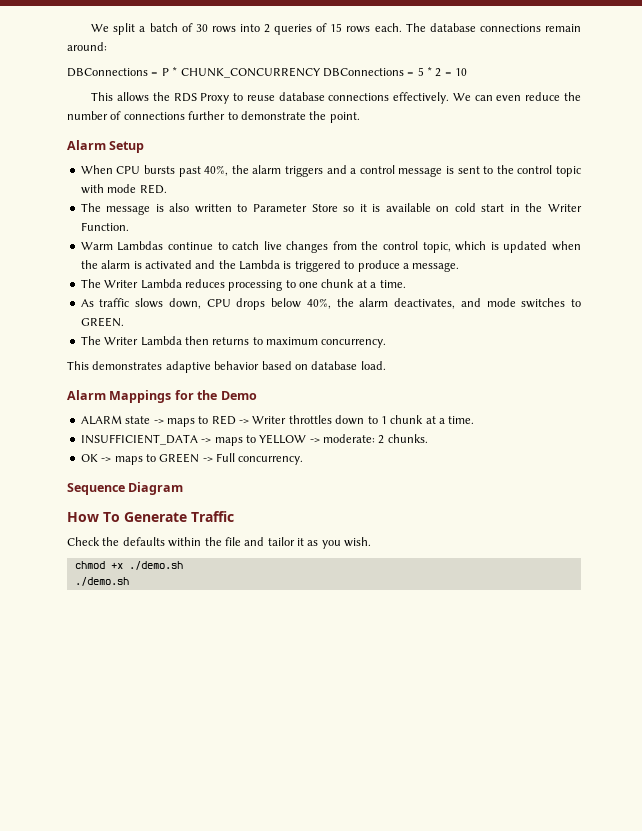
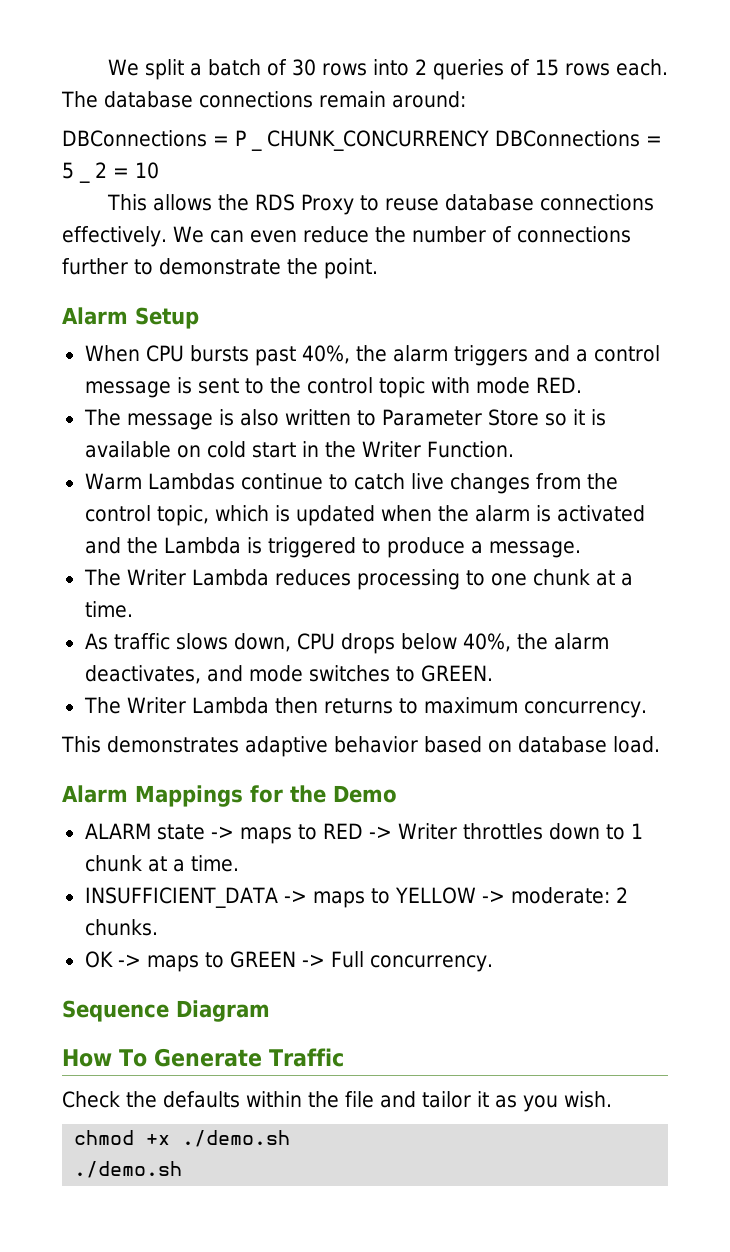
[172,67,178,76] * -> [251,146,262,151] _
[427,67,432,76] * -> [79,178,90,183] _

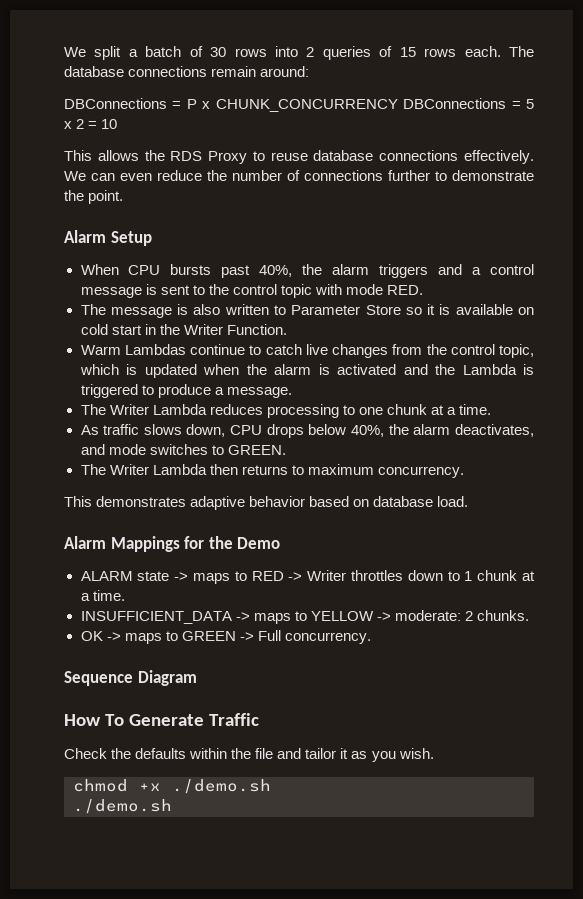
[251,146,262,151] _ -> [202,101,211,109] x
[79,178,90,183] _ -> [64,121,72,129] x

